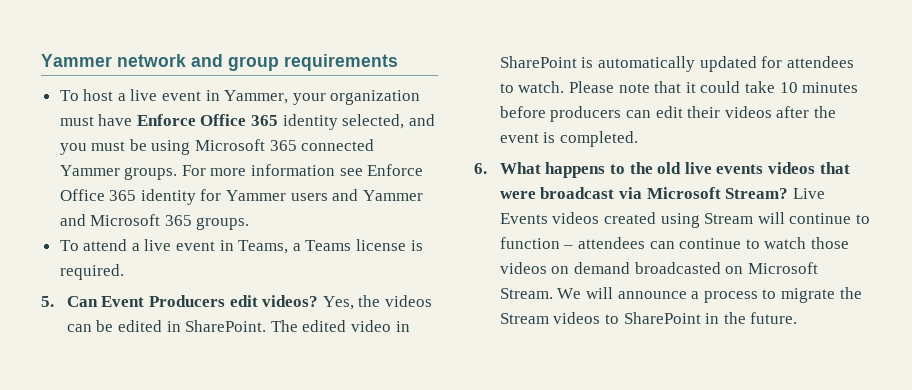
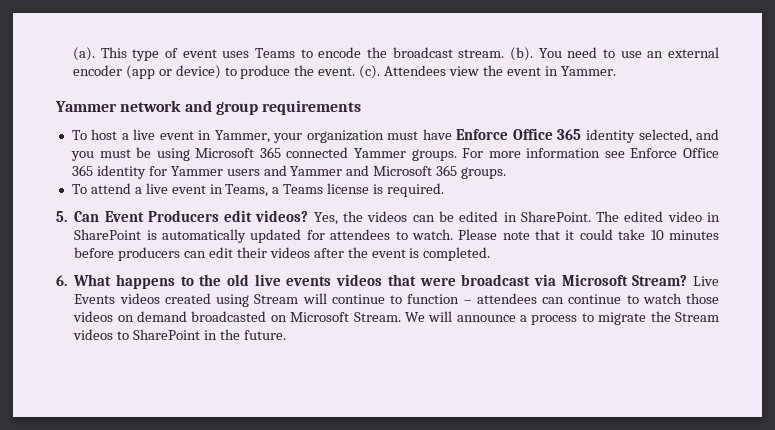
(41, 60) none -> [72,47,720,61] [72,65,616,79] (a). This type of event uses Teams to encode the broadcast stream. (b). You need to use an external encoder (app or device) to produce the event. (c). Attendees view the event in Yammer. //

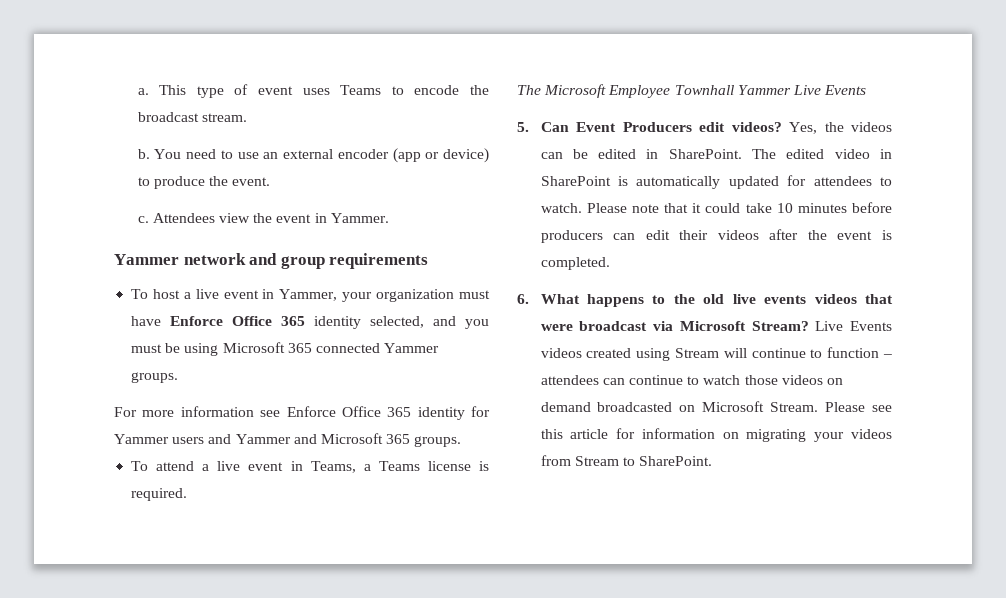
[72,47,95,61] (a). -> [137,88,149,95] a.
[509,47,533,61] (b). -> [137,149,150,159] // b.
[359,65,381,79] (c). -> [137,216,149,223] // c.
(457, 155) none -> (179, 377) //
(445, 190) none -> [517,84,867,98] // The Microsoft Employee Townhall Yammer Live Events
[404,311,719,325] [73,329,286,340] We will announce a process to migrate the Stream videos to SharePoint in the future. -> [825,402,892,412] [540,428,892,442] [540,455,713,466] Please see this article for information on migrating your videos from Stream to SharePoint.

